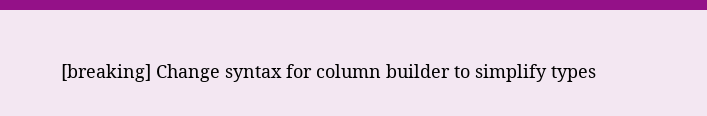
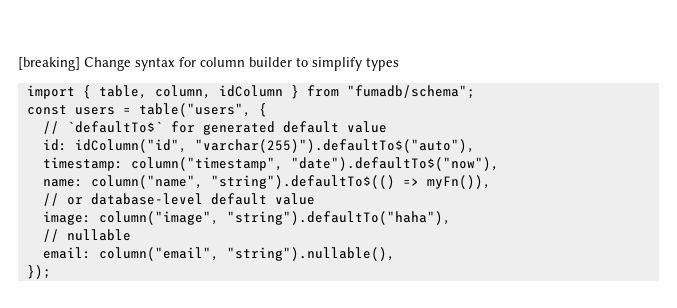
(596, 74) none -> [26,85,475,99] [26,103,267,117] [42,121,387,135] [42,139,475,153] [42,157,499,171] [42,175,491,189] [42,193,315,206] [42,211,451,225] [42,229,131,242] [42,247,395,261] [26,265,51,279] // import { table, column, idColumn } from "fumadb/schema"; // const users = table("users", { // // `defaultTo$` for generated default value // id: idColumn("id", "varchar(255)").defaultTo$("auto"), // timestamp: column("timestamp", "date").defaultTo$("now"), // name: column("name", "string").defaultTo$(() => myFn()), // // or database-level default value // image: column("image", "string").defaultTo("haha"), // // nullable // email: column("email", "string").nullable(), // });

